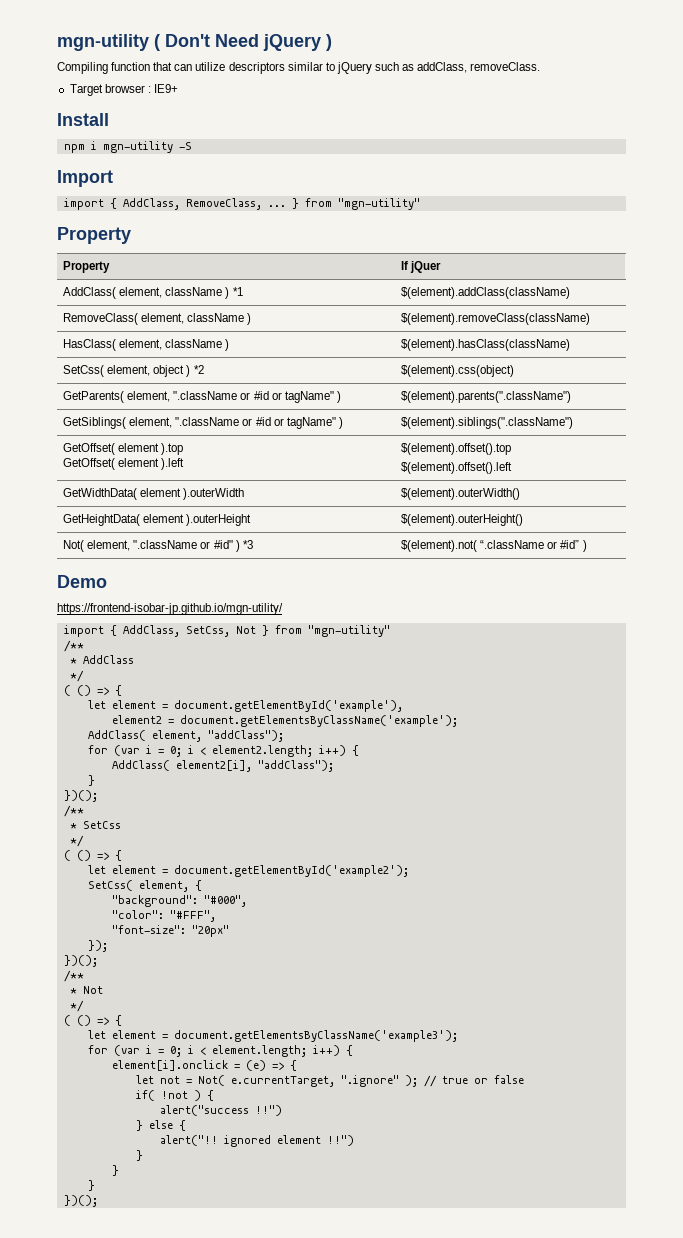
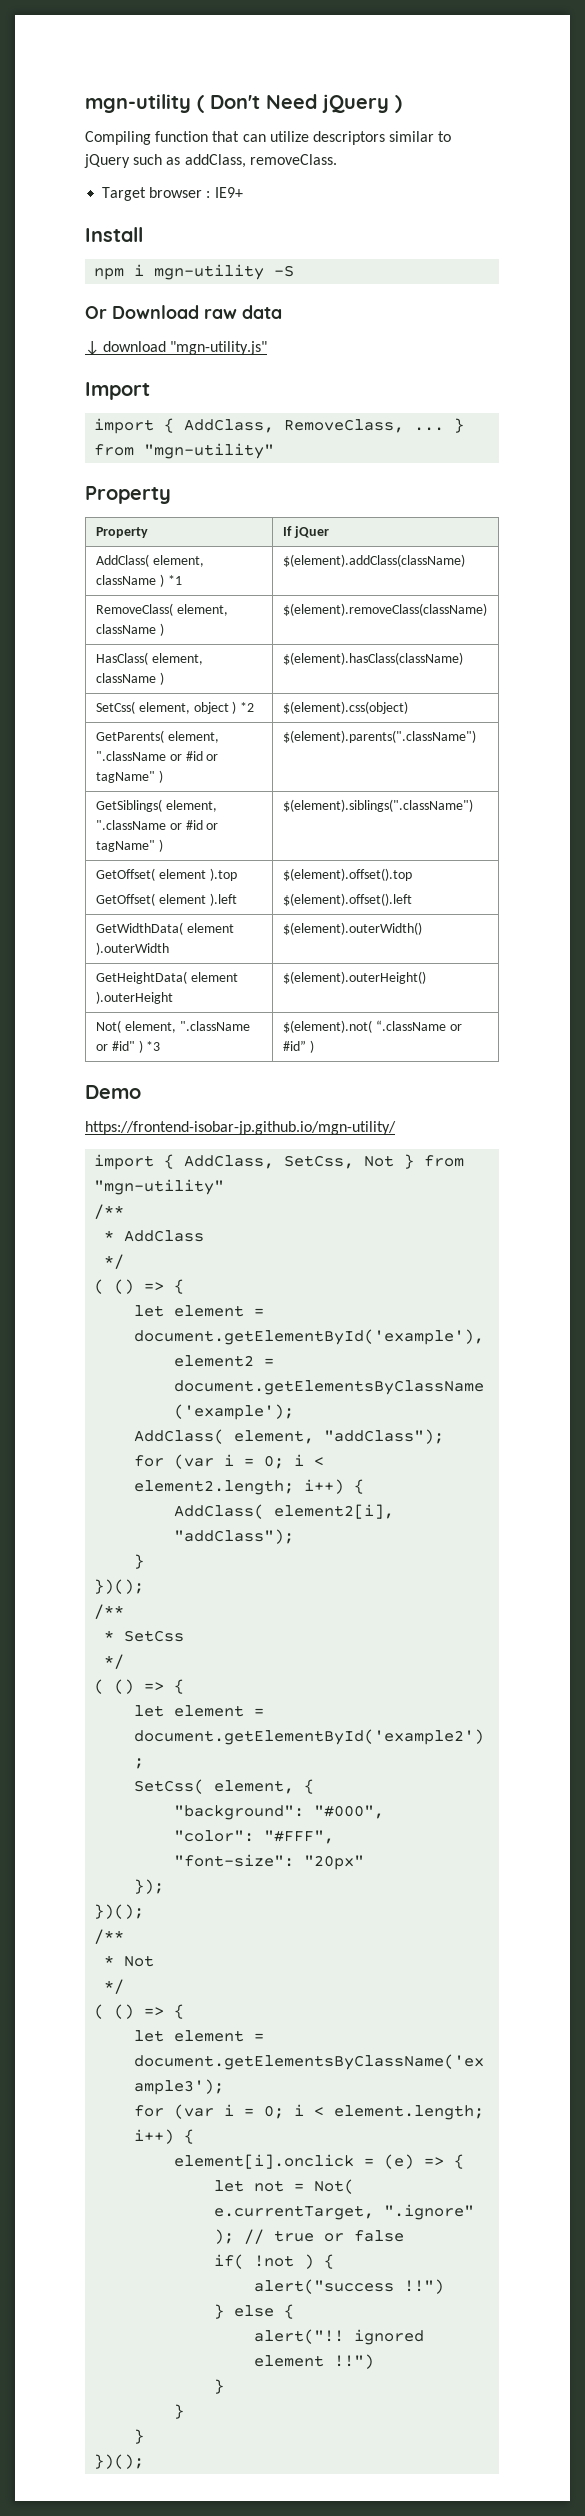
(192, 146) none -> [85,305,282,319] [85,341,268,355] // Or Download raw data // ↓ download "mgn-utility.js"

